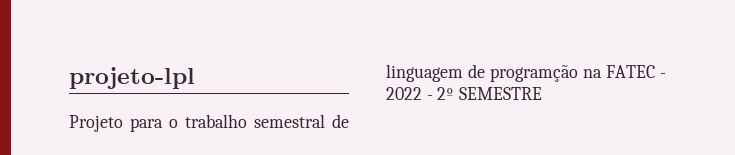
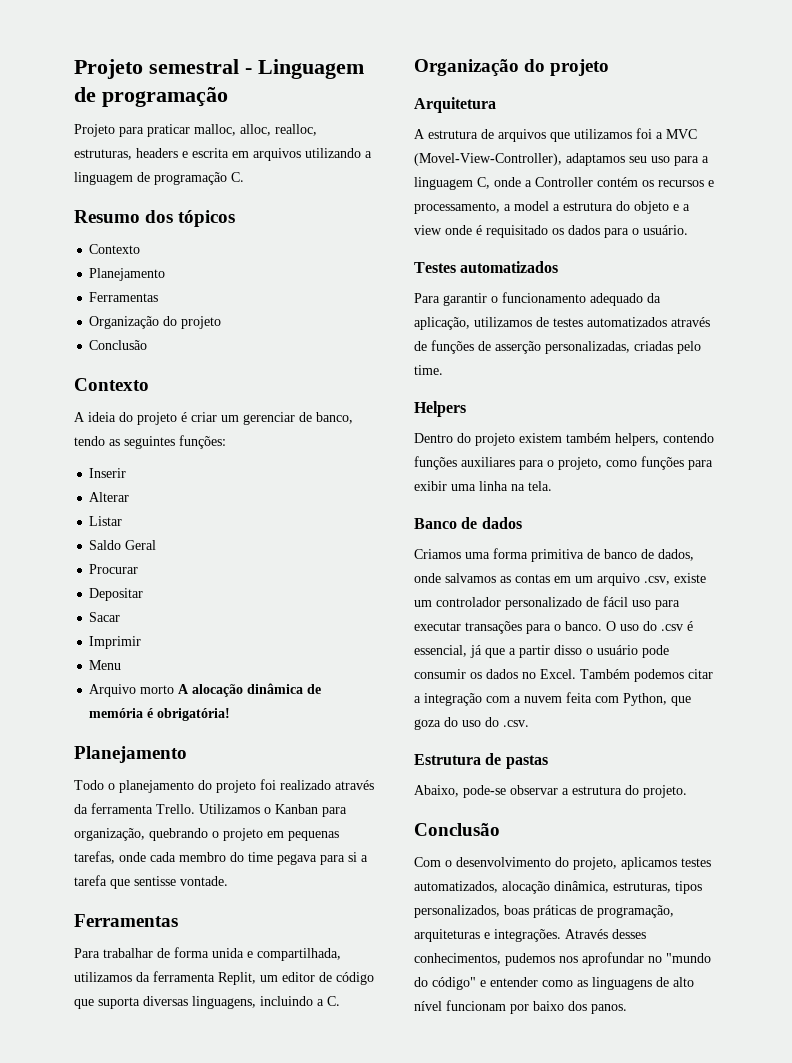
[69,67,195,89] [69,114,349,132] [386,64,666,82] [386,87,543,100] projeto-lpl // Projeto para o trabalho semestral de linguagem de programção na FATEC - 2022 - 2º SEMESTRE -> [74,59,364,79] [74,87,228,107] [74,124,317,137] [74,148,372,161] [74,172,244,185] [74,210,236,227] [89,244,141,254] [89,268,166,281] [89,292,159,302] [89,316,222,329] [89,340,148,350] [74,378,149,391] [74,412,353,425] [74,435,226,449] [89,468,127,478] [89,492,130,502] [89,516,123,526] [89,540,157,550] [89,564,139,574] [89,588,144,601] [89,612,121,622] [89,636,142,649] [89,660,122,670] [89,683,322,697] [89,708,231,721] [74,746,187,763] [74,779,374,793] [74,803,347,817] [74,828,339,841] [74,851,368,865] [74,875,228,889] [74,914,178,927] [74,947,341,961] [74,971,374,985] [74,996,340,1009] [414,59,610,76] [414,97,496,113] [414,128,697,142] [414,153,709,166] [414,177,714,190] [414,201,690,214] [414,225,688,238] [414,261,559,273] [414,292,661,306] [414,317,710,330] [414,340,701,354] [414,365,443,375] [414,401,466,417] [414,433,714,446] [414,456,713,470] [414,481,552,491] [414,517,522,529] [414,548,694,562] [414,573,706,586] [414,596,680,610] [414,621,693,634] [414,645,669,658] [414,669,713,682] [414,692,691,706] [414,717,529,730] [414,753,548,769] [414,785,687,798] [414,823,500,836] [414,857,711,870] [414,881,702,894] [414,905,674,918] [414,929,646,942] [414,952,711,966] [414,977,694,990] [414,1000,627,1014] Projeto semestral - Linguagem de programação // Projeto para praticar malloc, alloc, realloc, estruturas, headers e escrita em arquivos utilizando a linguagem de programação C. // Resumo dos tópicos // Contexto // Planejamento // Ferramentas // Organização do projeto // Conclusão // Contexto // A ideia do projeto é criar um gerenciar de banco, tendo as seguintes funções: // Inserir // Alterar // Listar // Saldo Geral // Procurar // Depositar // Sacar // Imprimir // Menu // Arquivo morto A alocação dinâmica de memória é obrigatória! // Planejamento // Todo o planejamento do projeto foi realizado através da ferramenta Trello. Utilizamos o Kanban para organização, quebrando o projeto em pequenas tarefas, onde cada membro do time pegava para si a tarefa que sentisse vontade. // Ferramentas // Para trabalhar de forma unida e compartilhada, utilizamos da ferramenta Replit, um editor de código que suporta diversas linguagens, incluindo a C. // Organização do projeto // Arquitetura // A estrutura de arquivos que utilizamos foi a MVC (Movel-View-Controller), adaptamos seu uso para a linguagem C, onde a Controller contém os recursos e processamento, a model a estrutura do objeto e a view onde é requisitado os dados para o usuário. // Testes automatizados // Para garantir o funcionamento adequado da aplicação, utilizamos de testes automatizados através de funções de asserção personalizadas, criadas pelo time. // Helpers // Dentro do projeto existem também helpers, contendo funções auxiliares para o projeto, como funções para exibir uma linha na tela. // Banco de dados // Criamos uma forma primitiva de banco de dados, onde salvamos as contas em um arquivo .csv, existe um controlador personalizado de fácil uso para executar transações para o banco. O uso do .csv é essencial, já que a partir disso o usuário pode consumir os dados no Excel. Também podemos citar a integração com a nuvem feita com Python, que goza do uso do .csv. // Estrutura de pastas // Abaixo, pode-se observar a estrutura do projeto. // Conclusão // Com o desenvolvimento do projeto, aplicamos testes automatizados, alocação dinâmica, estruturas, tipos personalizados, boas práticas de programação, arquiteturas e integrações. Através desses conhecimentos, pudemos nos aprofundar no "mundo do código" e entender como as linguagens de alto nível funcionam por baixo dos panos.

